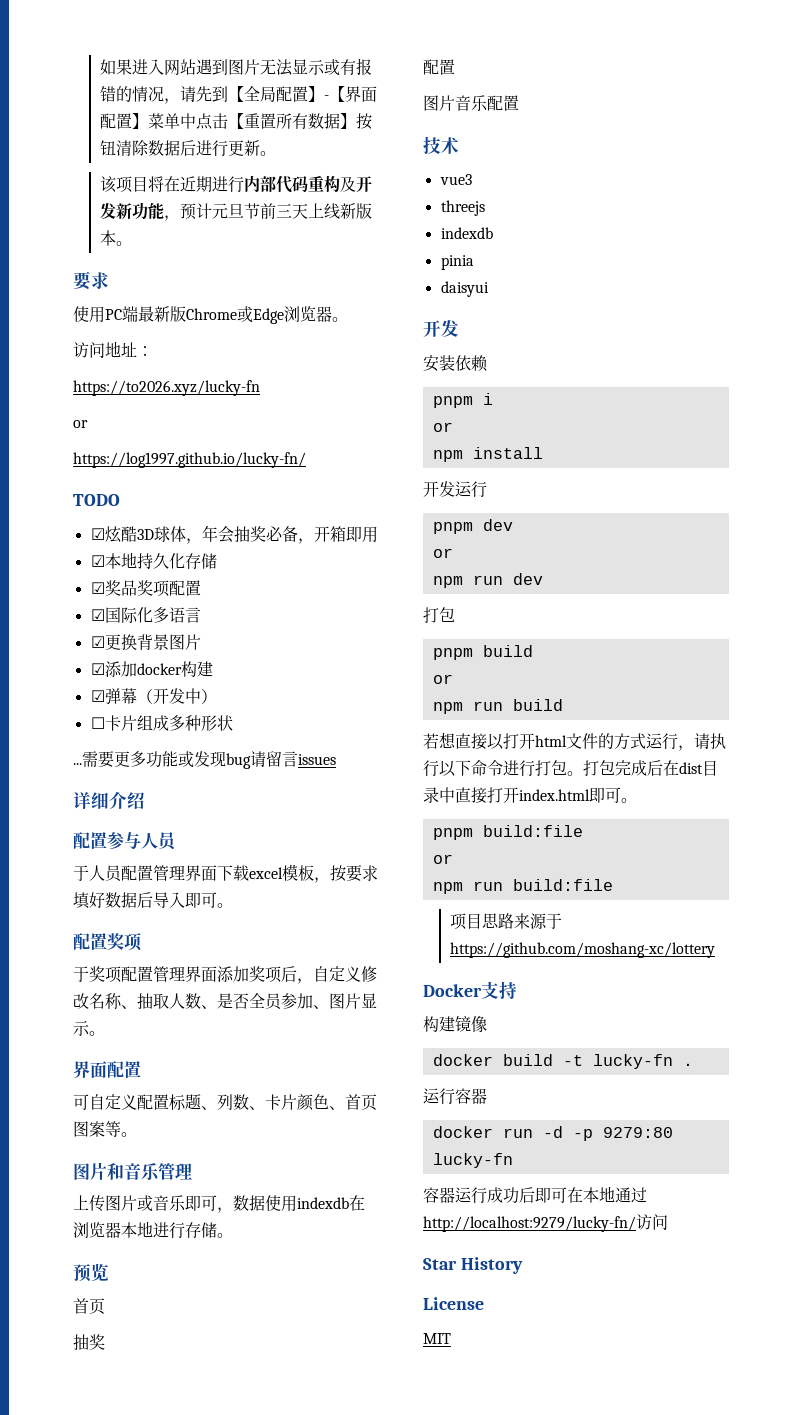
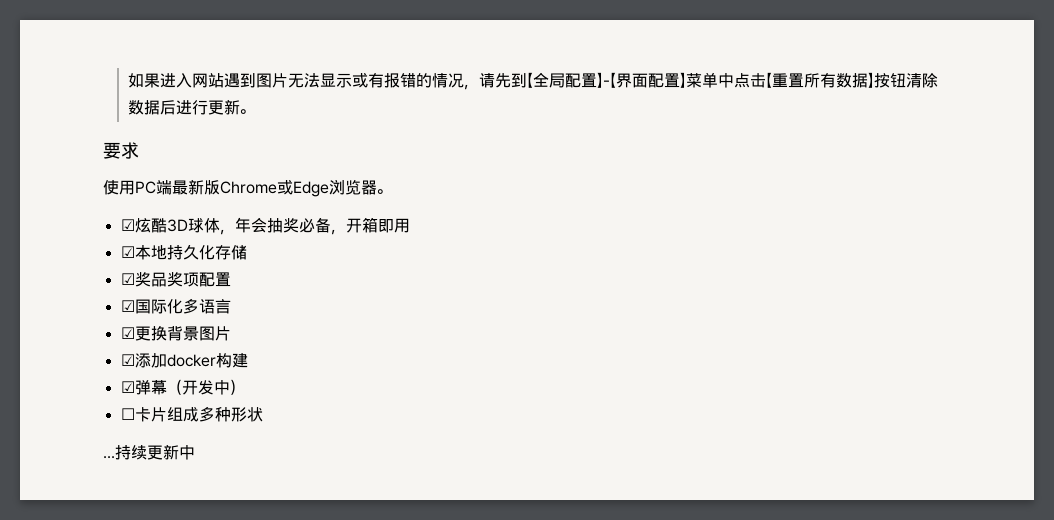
[99,175,372,193] [99,202,372,221] [99,230,132,246] // 该项目将在近期进行内部代码重构及开发新功能，预计元旦节前三天上线新版本。 -> (255, 111) none
[73,341,153,358] [73,380,260,396] [73,420,88,428] [73,452,306,468] [73,494,120,506] // 访问地址： // https://to2026.xyz/lucky-fn // or // https://log1997.github.io/lucky-fn/ // TODO -> (392, 191) none
[82,751,336,769] [73,792,145,810] [73,832,178,851] [73,864,378,883] [73,892,233,909] [73,933,142,951] [73,966,377,984] [73,993,377,1010] [73,1020,105,1036] [73,1061,141,1078] [73,1094,377,1111] [73,1121,137,1137] [73,1162,192,1180] [73,1195,365,1213] [73,1221,233,1239] [73,1263,109,1282] [73,1298,105,1315] [73,1334,105,1350] [423,59,455,75] [423,95,519,111] [423,136,459,154] [439,174,472,185] [440,200,485,216] [440,227,493,239] [440,255,474,270] [440,281,489,297] [423,320,459,337] [423,355,488,372] [432,393,493,408] [432,422,453,432] [432,447,543,462] [423,481,487,498] [432,519,513,534] [432,548,453,558] [432,573,543,588] [423,607,455,623] [432,645,533,660] [432,674,453,684] [432,699,563,714] [423,732,726,751] [423,760,718,777] [423,787,637,804] [432,825,583,840] [432,854,453,864] [432,879,613,894] [449,913,562,930] [449,942,715,958] [423,981,517,999] [423,1015,487,1033] [432,1054,693,1069] [423,1088,487,1105] [432,1126,673,1141] [432,1153,513,1168] [423,1186,647,1204] [423,1214,668,1232] [423,1257,523,1274] [423,1297,484,1310] [423,1333,451,1344] 需要更多功能或发现bug请留言issues // 详细介绍 // 配置参与人员 // 于人员配置管理界面下载excel模板，按要求填好数据后导入即可。 // 配置奖项 // 于奖项配置管理界面添加奖项后，自定义修改名称、抽取人数、是否全员参加、图片显示。 // 界面配置 // 可自定义配置标题、列数、卡片颜色、首页图案等。 // 图片和音乐管理 // 上传图片或音乐即可，数据使用indexdb在浏览器本地进行存储。 // 预览 // 首页 // 抽奖 // 配置 // 图片音乐配置 // 技术 // vue3 // threejs // indexdb // pinia // daisyui // 开发 // 安装依赖 // pnpm i // or // npm install // 开发运行 // pnpm dev // or // npm run dev // 打包 // pnpm build // or // npm run build // 若想直接以打开html文件的方式运行，请执行以下命令进行打包。打包完成后在dist目录中直接打开index.html即可。 // pnpm build:file // or // npm run build:file // 项目思路来源于https://github.com/moshang-xc/lottery // Docker支持 // 构建镜像 // docker build -t lucky-fn . // 运行容器 // docker run -d -p 9279:80 lucky-fn // 容器运行成功后即可在本地通过http://localhost:9279/lucky-fn/访问 // Star History // License // MIT -> [115,444,195,460] 持续更新中

